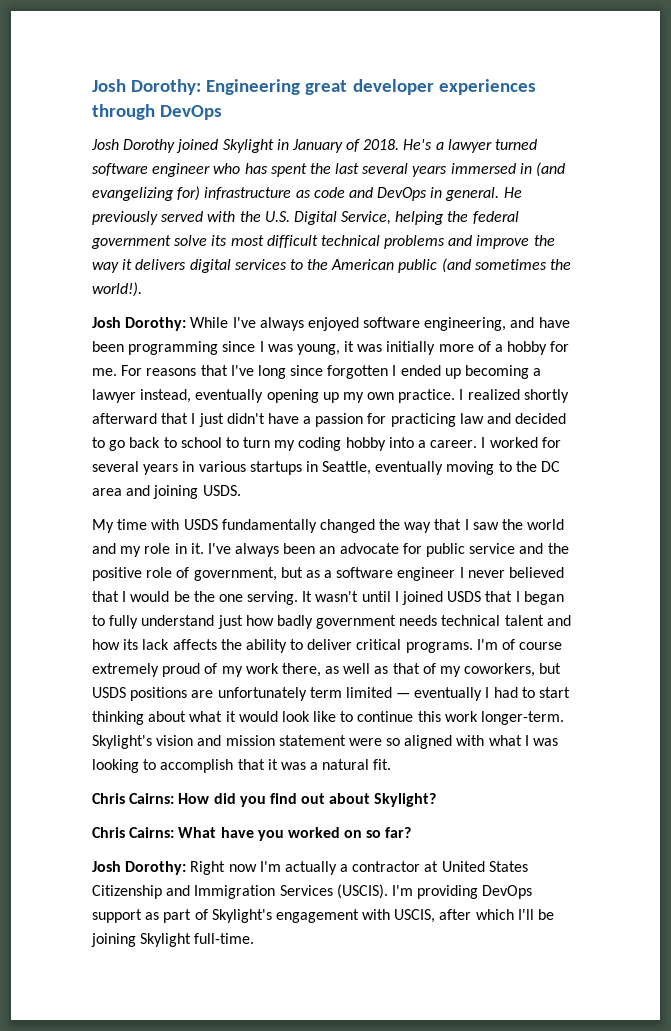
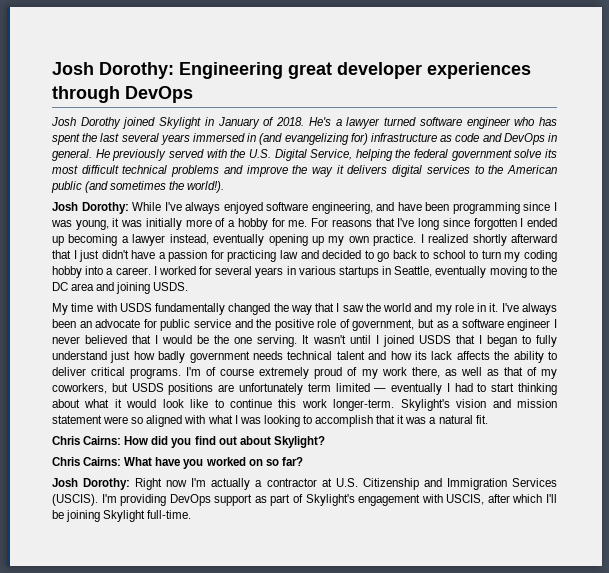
[441,861,528,872] United States -> [335,478,358,487] U.S.

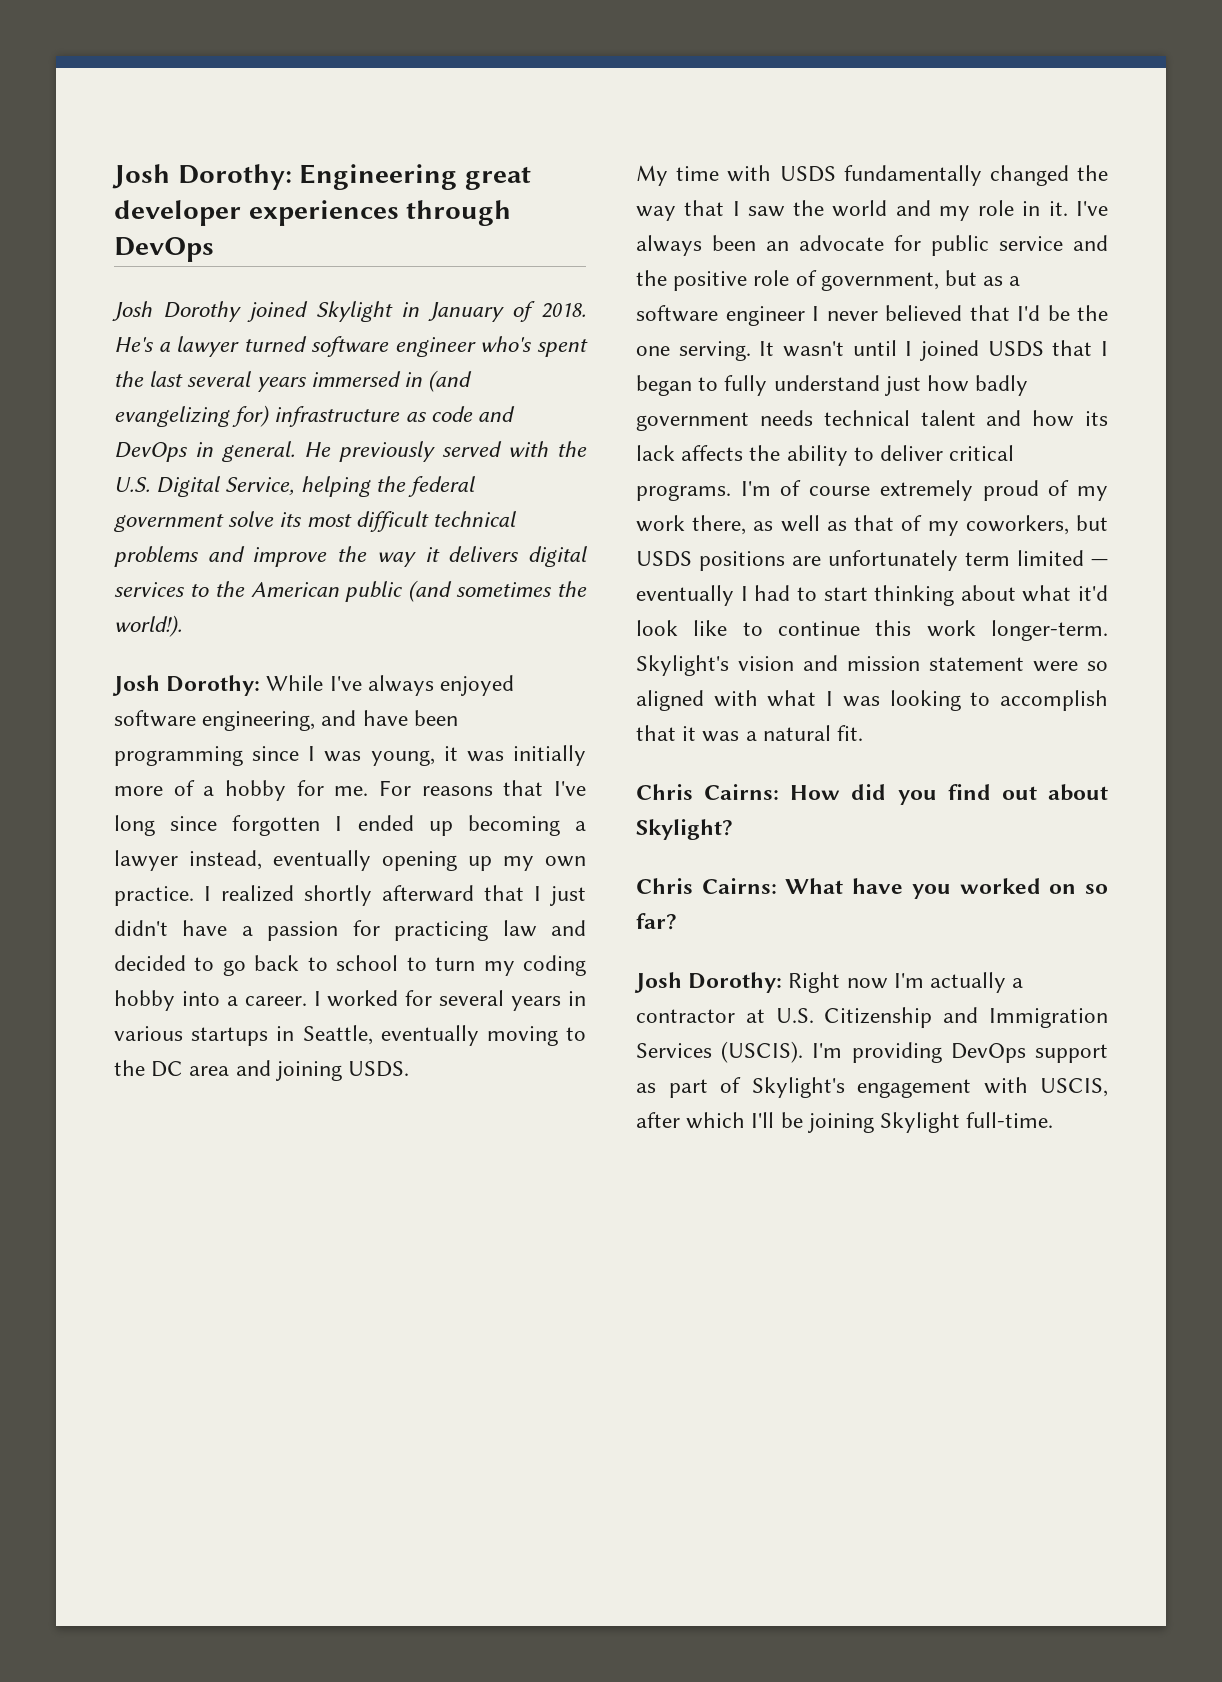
[514,117,557,126] who has -> [480,336,533,352] who's
[155,335,193,344] I would -> [1017,305,1040,321] I'd
[114,399,157,408] it would -> [1078,585,1108,601] it'd

